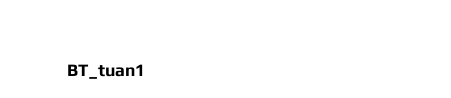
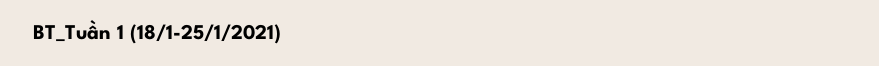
[67,64,145,79] BT_tuan1 -> [33,20,281,44] BT_Tuần 1 (18/1-25/1/2021)

